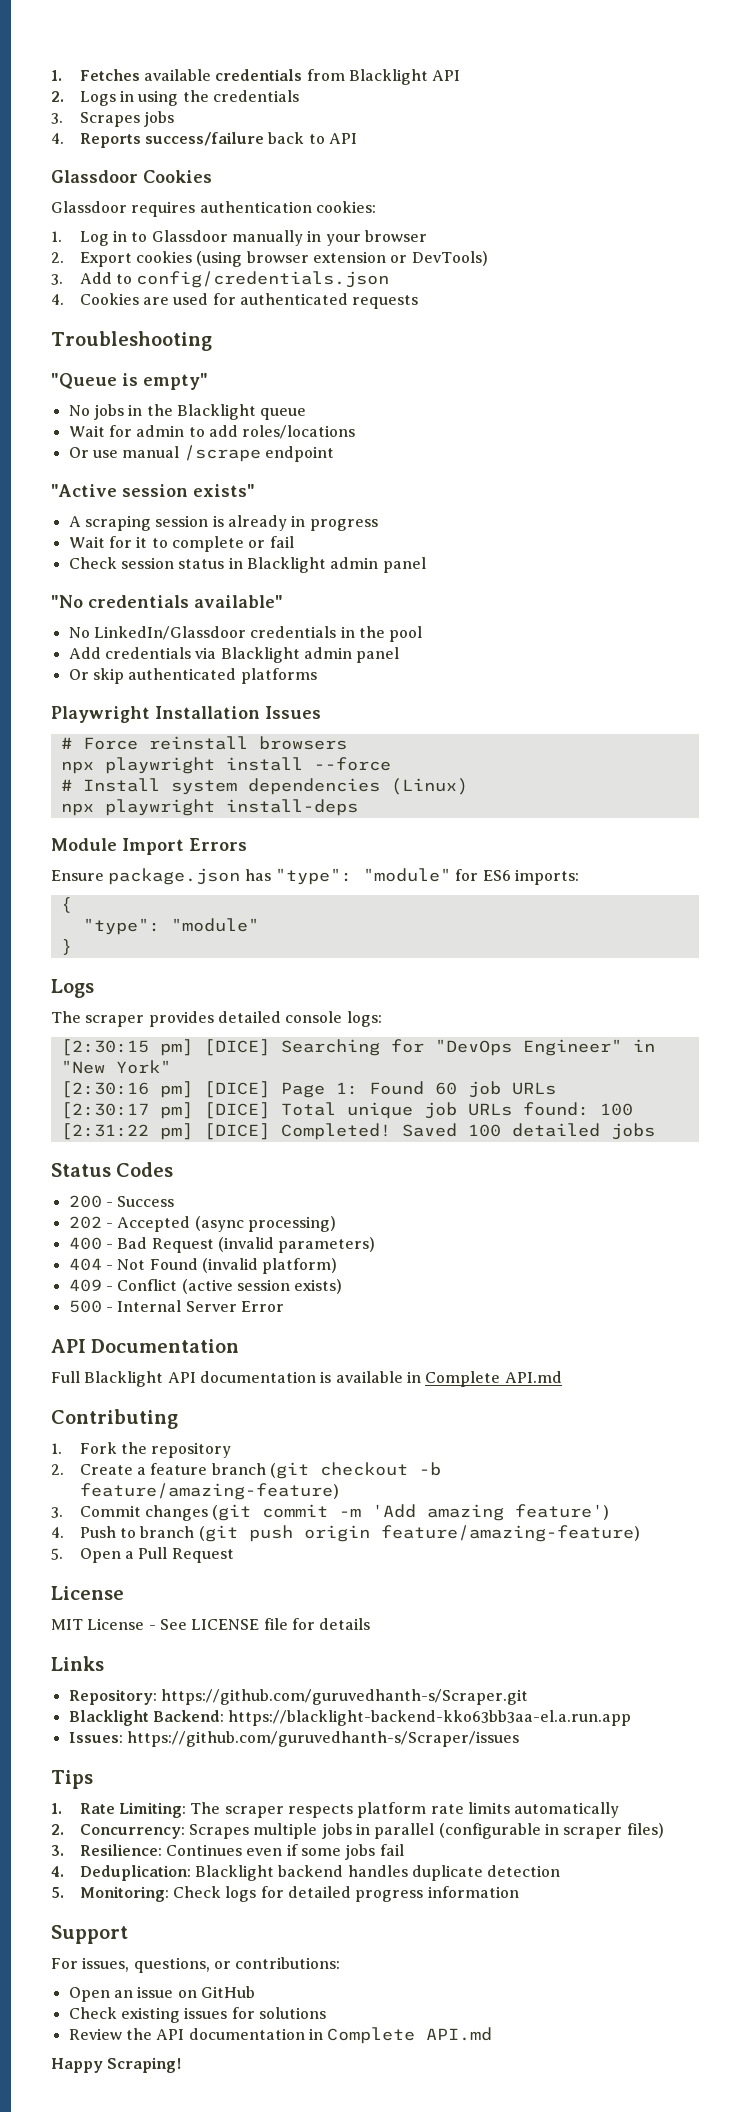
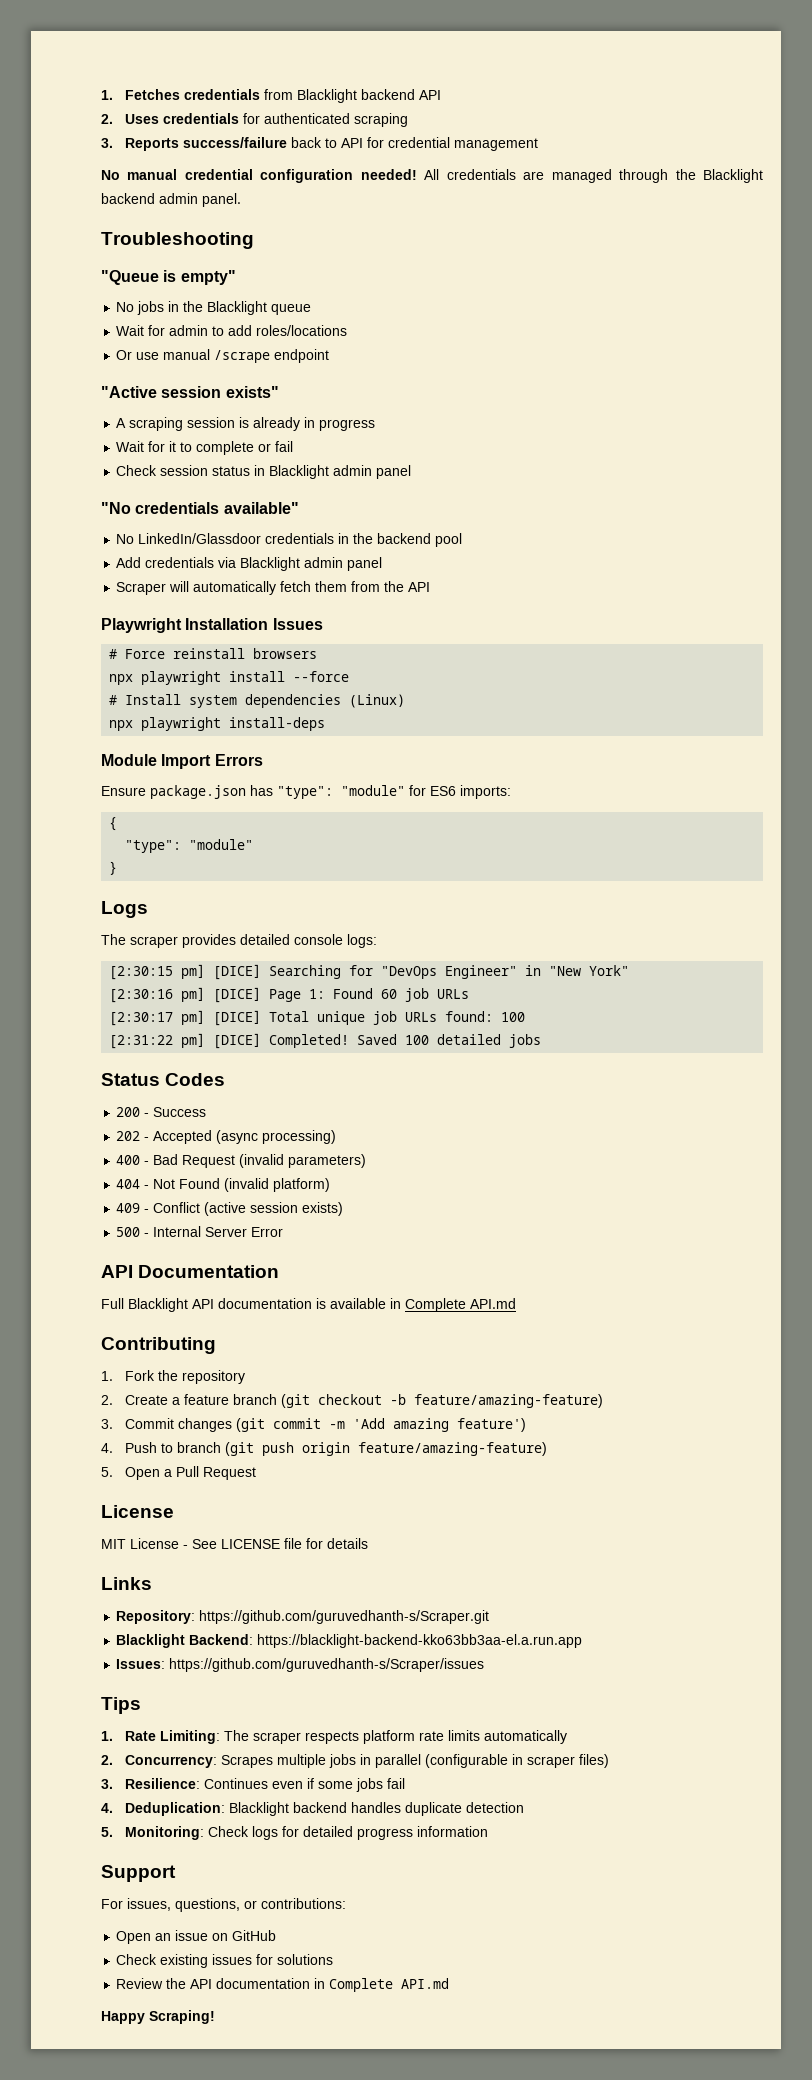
[144,69,212,81] available -> (180, 94) none
(429, 77) none -> [360,89,415,100] backend
[79,90,300,106] [51,111,175,127] [51,133,64,144] Logs in using the credentials // 3. Scrapes jobs // 4. -> [124,113,408,127] [101,138,113,148] Uses credentials for authenticated scraping // 3.
[51,170,212,183] [51,201,376,217] [51,230,428,246] [51,251,488,267] [51,271,390,288] [51,293,419,309] // Glassdoor Cookies // Glassdoor requires authentication cookies: // 1. Log in to Glassdoor manually in your browser // 2. Export cookies (using browser extension or DevTools) // 3. Add to config/credentials.json // 4. Cookies are used for authenticated requests -> [366,137,538,151] [101,169,763,183] [101,193,241,207] for credential management // No manual credential configuration needed! All credentials are managed through the Blacklight backend admin panel.
(385, 632) none -> [377,533,432,544] backend
[68,668,317,684] Or skip authenticated platforms -> [116,581,431,595] Scraper will automatically fetch them from the API

